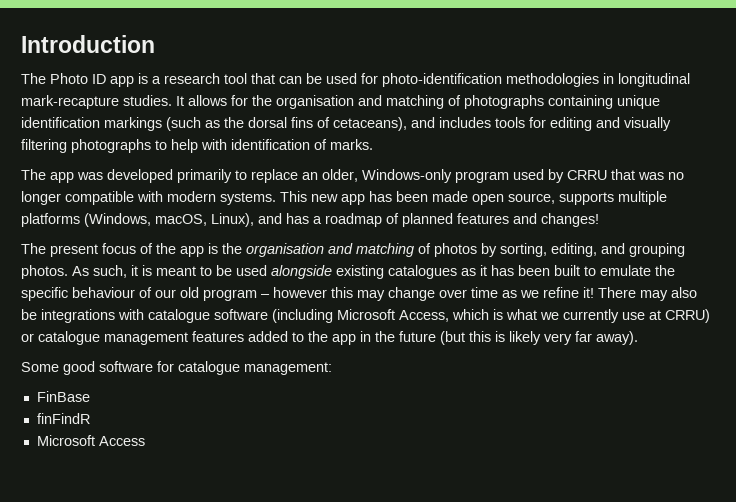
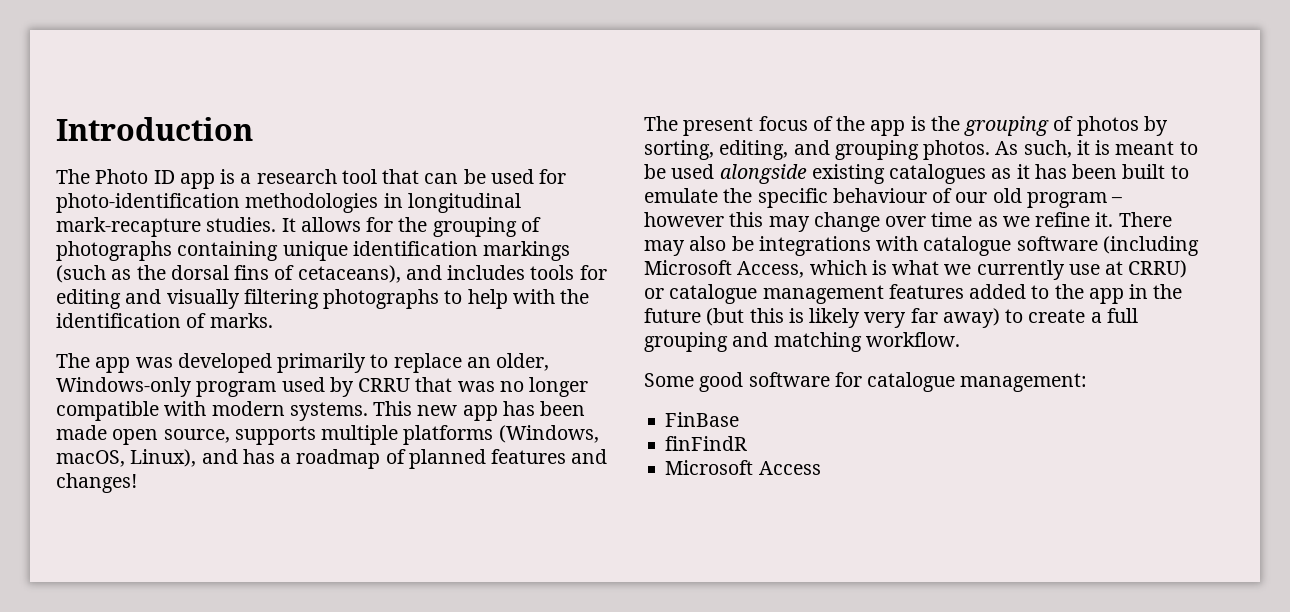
[276,95,444,109] organisation and matching -> [432,217,517,237] grouping
(227, 144) none -> [560,289,590,304] the
[246,243,414,257] organisation and matching -> [964,116,1050,136] grouping
[583,287,594,298] it! -> [1095,212,1114,227] it.
[596,331,638,345] away). -> [942,308,1138,328] [644,332,960,352] away) to create a full grouping and matching workflow.

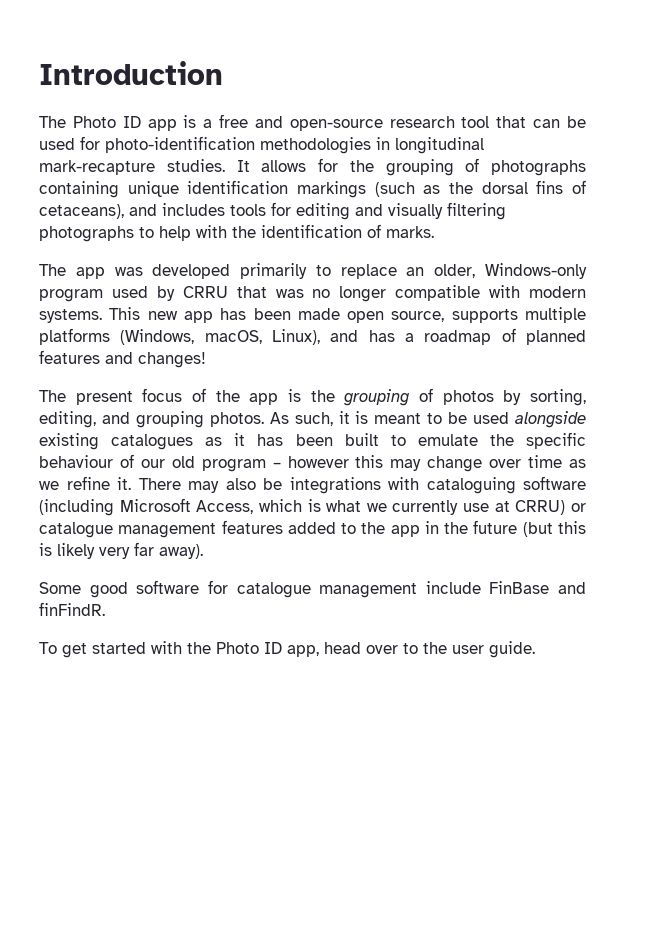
(252, 178) none -> [219,114,383,131] free and open-source
[923,236,1012,256] catalogue -> [426,477,516,494] cataloguing
[942,308,1138,328] [644,332,960,352] away) to create a full grouping and matching workflow. -> [159,544,203,559] away).
[960,373,1088,392] [665,412,740,427] [665,436,748,451] [665,460,821,475] management: // FinBase // finFindR // Microsoft Access -> [319,581,586,598] [39,602,105,616] [39,641,535,658] management include FinBase and finFindR. // To get started with the Photo ID app, head over to the user guide.

